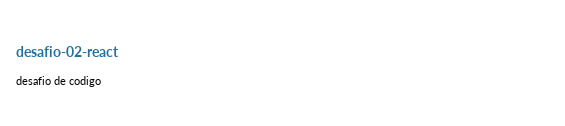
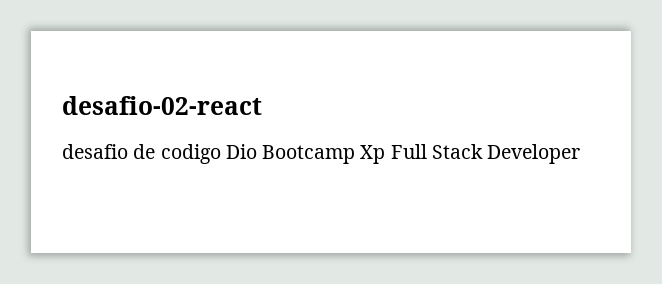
(101, 81) none -> [225,144,581,164] Dio Bootcamp Xp Full Stack Developer

